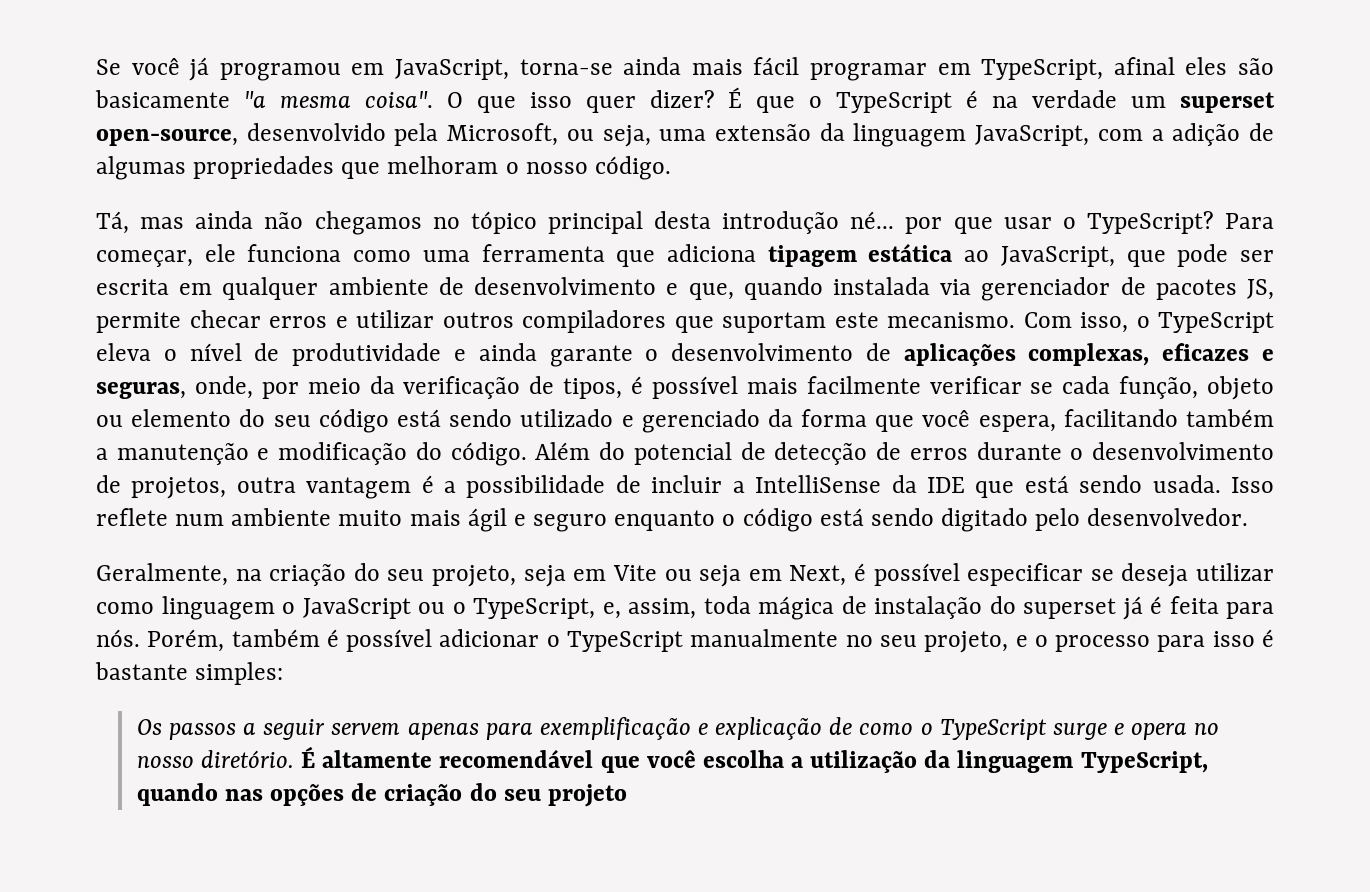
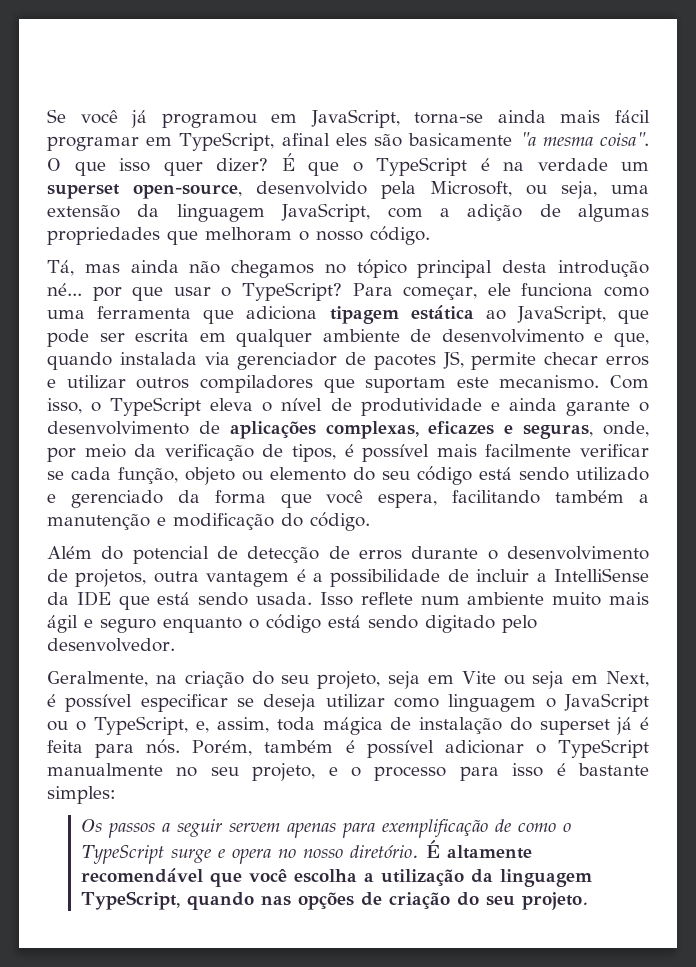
(527, 454) none -> (370, 521) //
[697,717,823,740] e explicação -> (489, 828) none
[547,784,627,807] projeto -> [522,892,590,910] projeto.

